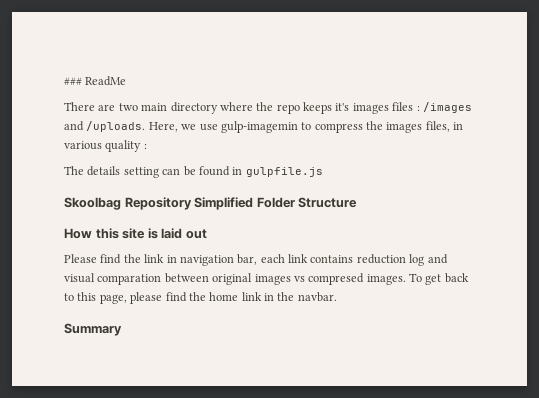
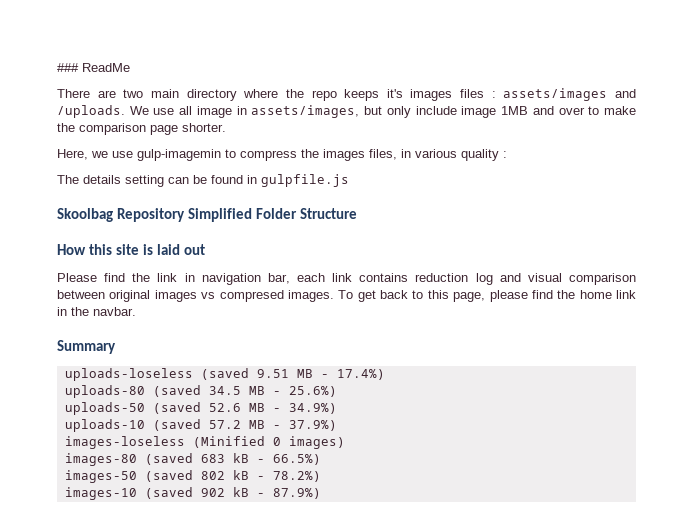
[422,102,472,113] /images -> [503,88,608,101] assets/images
(146, 126) none -> [129,105,637,118] [57,123,226,135] We use all image in assets/images, but only include image 1MB and over to make the comparison page shorter. //
[97,274,162,285] comparation -> [569,273,637,285] comparison
(122, 329) none -> [64,368,385,381] [64,385,337,398] [64,402,337,415] [64,419,337,432] [64,436,345,449] [64,453,321,466] [64,470,321,483] [64,487,321,500] // uploads-loseless (saved 9.51 MB - 17.4%) // uploads-80 (saved 34.5 MB - 25.6%) // uploads-50 (saved 52.6 MB - 34.9%) // uploads-10 (saved 57.2 MB - 37.9%) // images-loseless (Minified 0 images) // images-80 (saved 683 kB - 66.5%) // images-50 (saved 802 kB - 78.2%) // images-10 (saved 902 kB - 87.9%)

